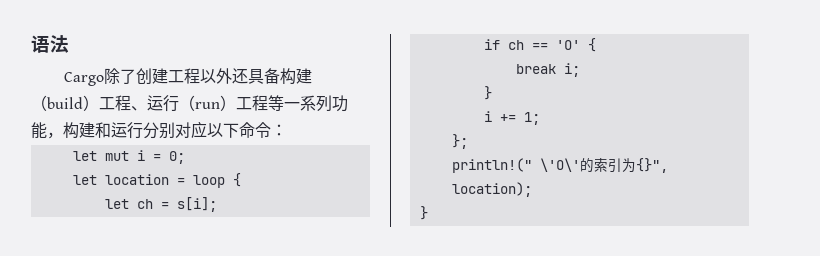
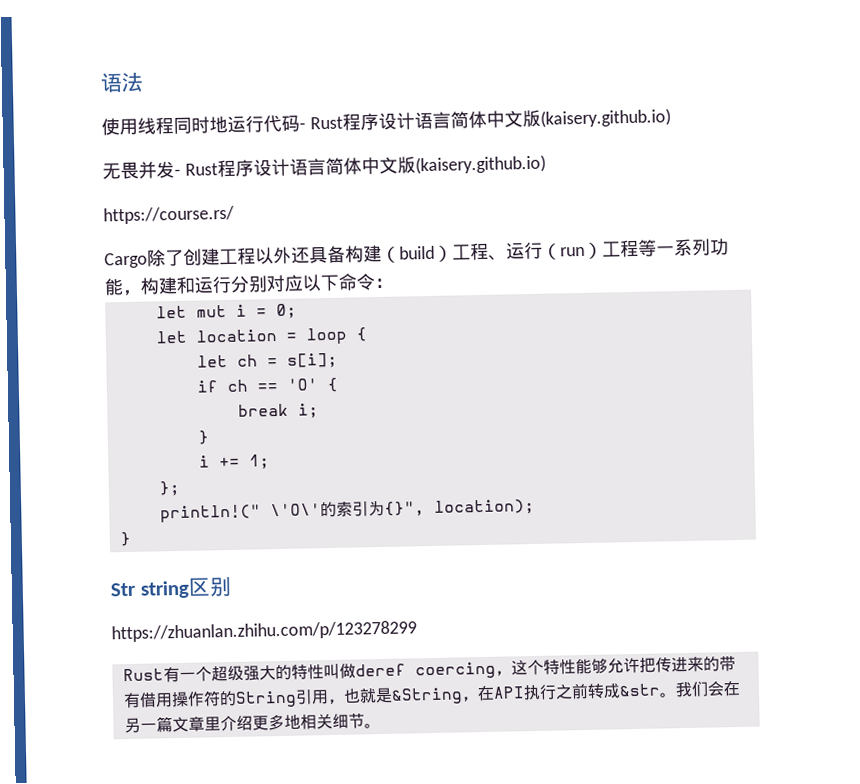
(69, 44) none -> [101,108,671,136] [102,154,546,180] [103,205,235,225] // 使用线程同时地运行代码- Rust程序设计语言简体中文版(kaisery.github.io) // 无畏并发- Rust程序设计语言简体中文版(kaisery.github.io) // https://course.rs/
(428, 213) none -> [110,576,231,599] [111,620,417,643] [122,656,736,683] [122,680,741,709] [123,713,381,734] // Str string区别 // https://zhuanlan.zhihu.com/p/123278299 // Rust有一个超级强大的特性叫做deref coercing，这个特性能够允许把传进来的带有借用操作符的String引用，也就是&String，在API执行之前转成&str。我们会在另一篇文章里介绍更多地相关细节。

